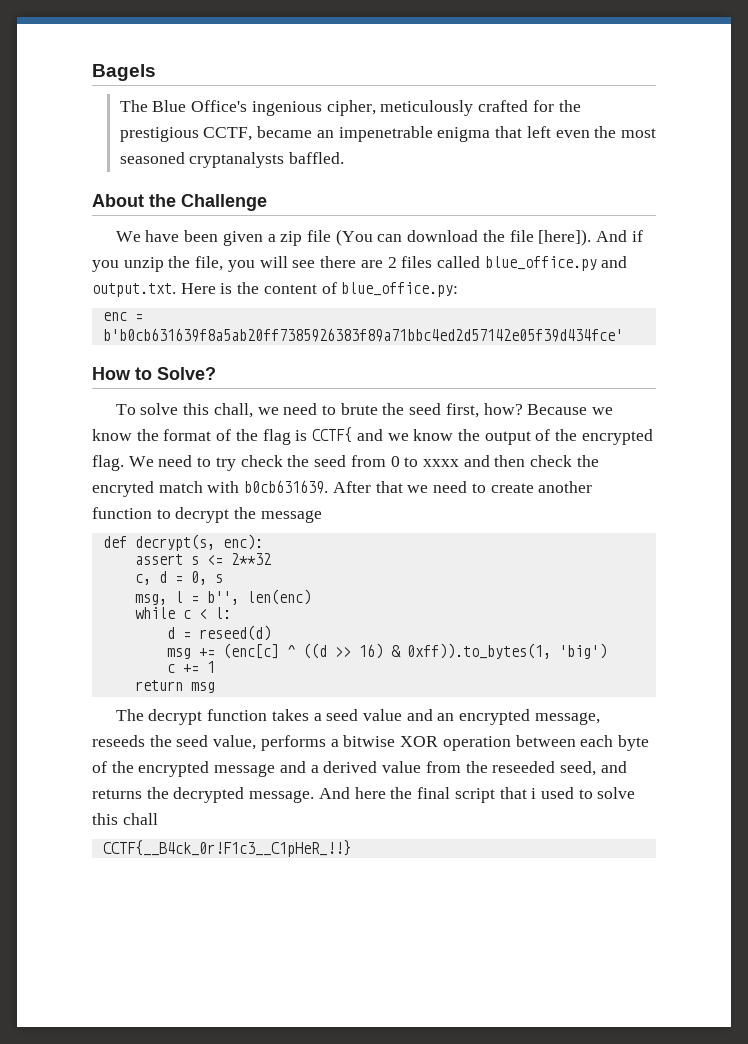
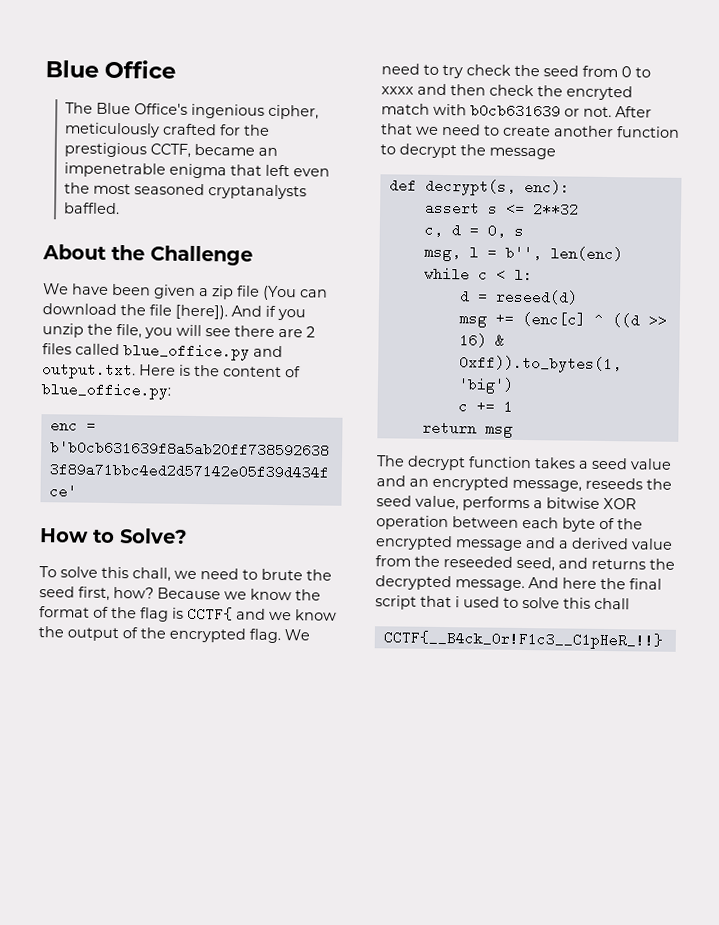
[92,64,156,81] Bagels -> [45,59,177,79] Blue Office
[244,480,329,494] b0cb631639. -> [470,103,612,119] b0cb631639 or not.

